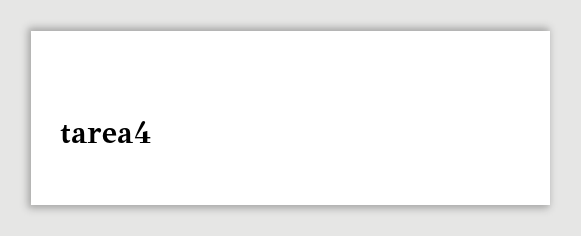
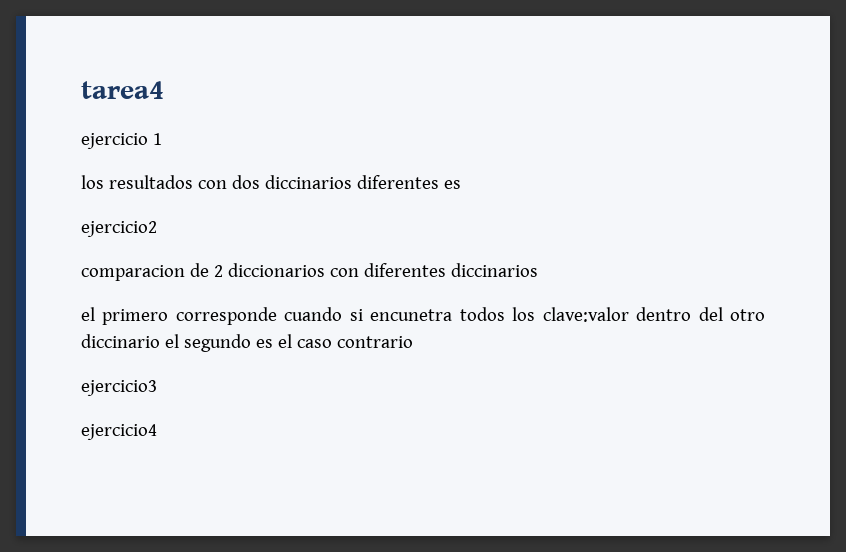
(152, 132) none -> [81,133,162,149] [81,175,461,189] [81,221,157,237] [81,263,538,281] [81,307,765,325] [81,334,413,352] [81,380,157,396] [81,424,157,440] // ejercicio 1 // los resultados con dos diccinarios diferentes es // ejercicio2 // comparacion de 2 diccionarios con diferentes diccinarios // el primero corresponde cuando si encunetra todos los clave:valor dentro del otro diccinario el segundo es el caso contrario // ejercicio3 // ejercicio4

